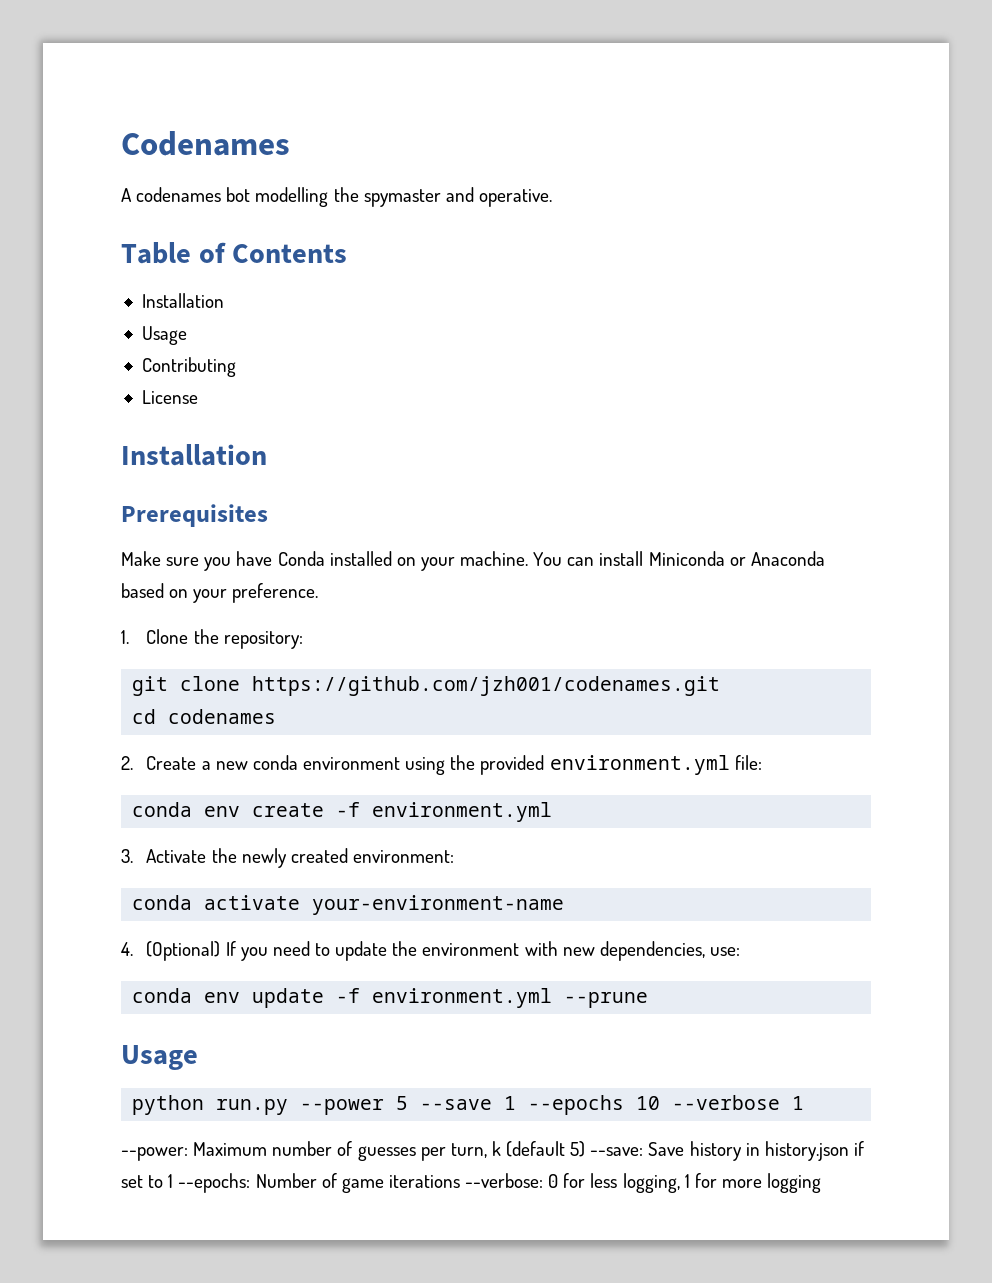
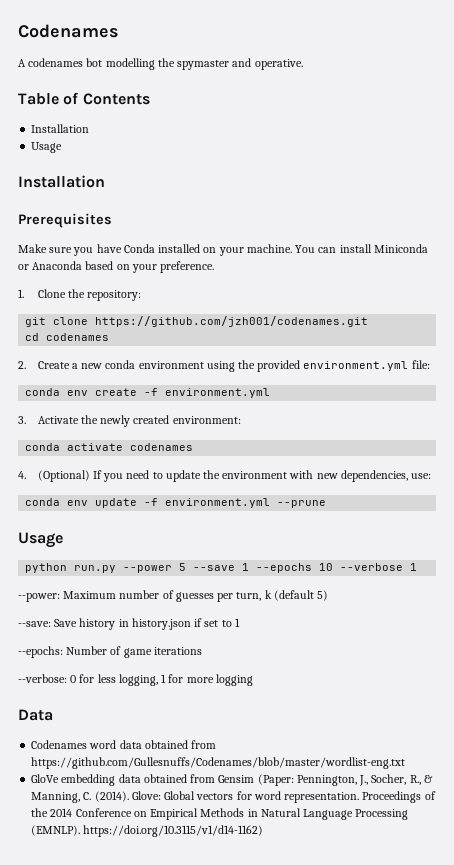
[141,357,236,377] [141,390,198,404] // Contributing // License -> (63, 147) none
[312,895,565,915] your-environment-name -> [130,443,194,451] codenames
(586, 1149) none -> (329, 595) //
(174, 1181) none -> (240, 622) //
(460, 1181) none -> (202, 651) //
(822, 1183) none -> [18,709,53,721] [31,740,217,749] [31,757,406,769] [31,774,433,786] [31,791,436,803] [31,808,409,820] [31,825,264,837] // Data // Codenames word data obtained from https://github.com/Gullesnuffs/Codenames/blob/master/wordlist-eng.txt // GloVe embedding data obtained from Gensim (Paper: Pennington, J., Socher, R., & Manning, C. (2014). Glove: Global vectors for word representation. Proceedings of the 2014 Conference on Empirical Methods in Natural Language Processing (EMNLP). https://doi.org/10.3115/v1/d14-1162)

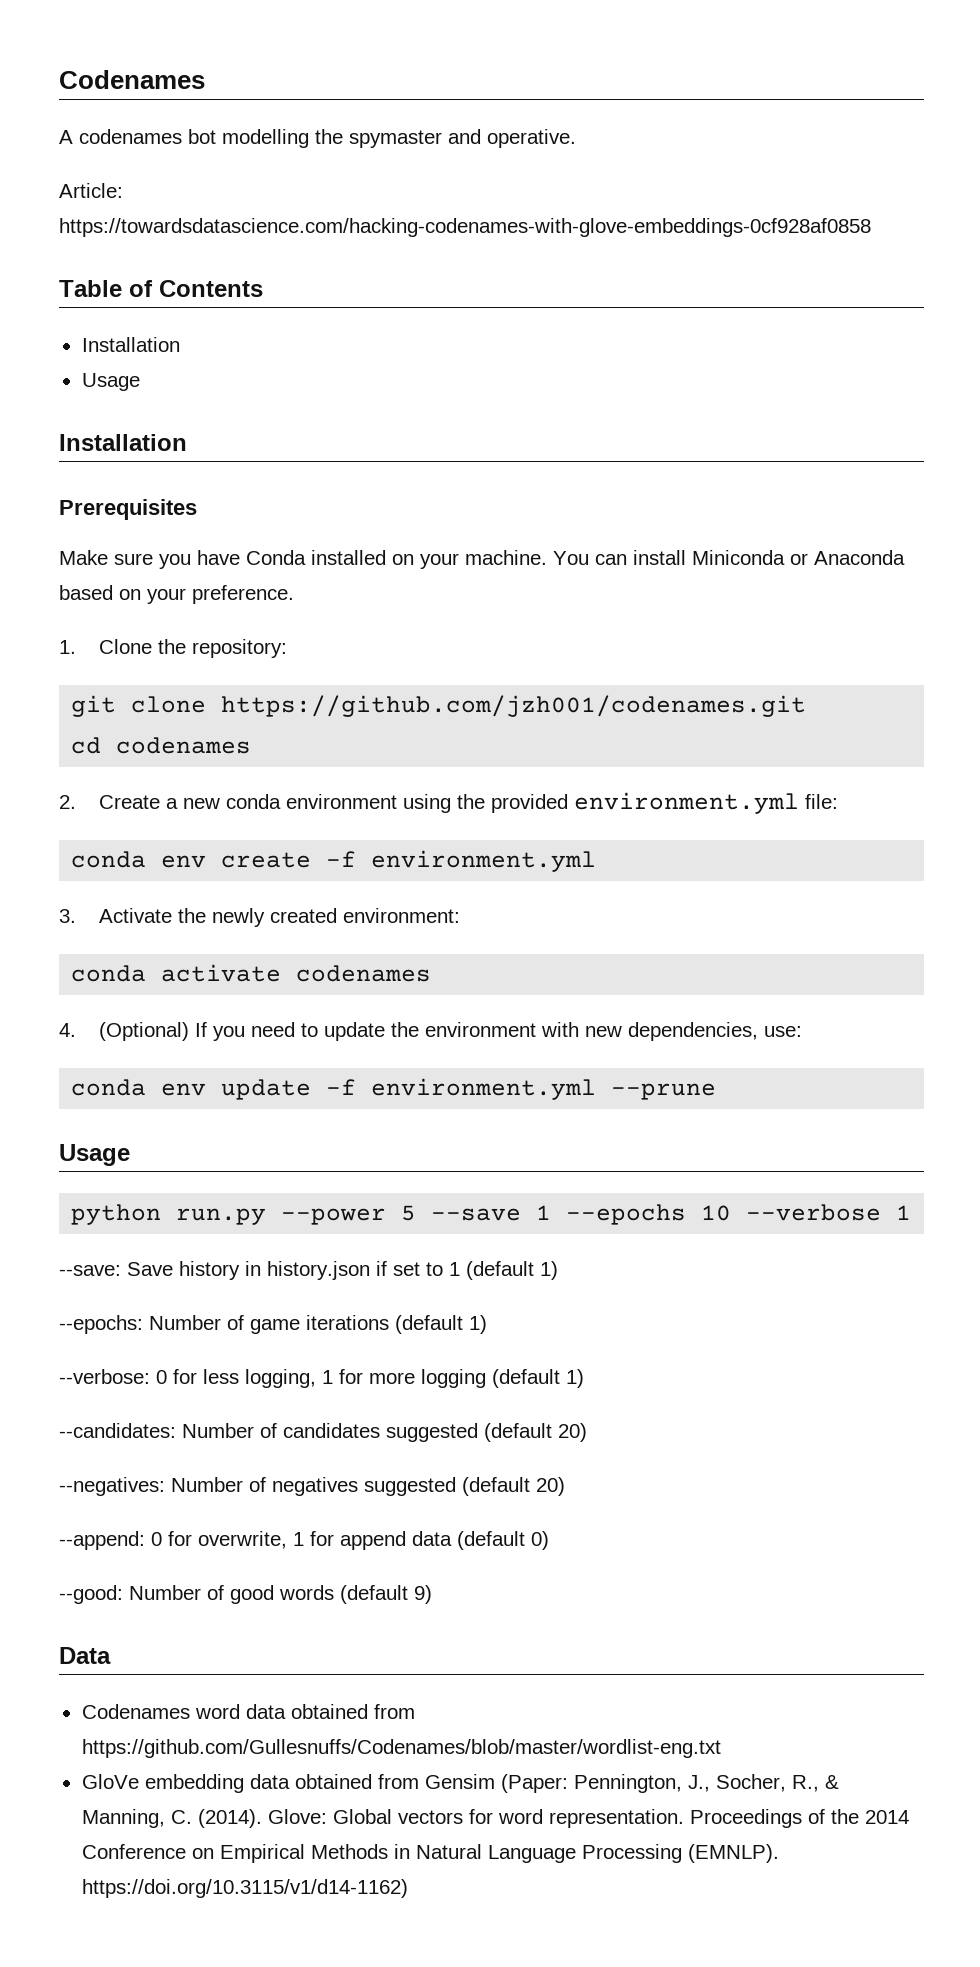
(303, 64) none -> [59,183,123,198] [59,218,871,237] // Article: https://towardsdatascience.com/hacking-codenames-with-glove-embeddings-0cf928af0858
[18,590,329,602] // --power: Maximum number of guesses per turn, k (default 5) -> (912, 1212) none
(240, 622) none -> [466,1261,558,1280] (default 1)
(202, 651) none -> [395,1315,487,1334] (default 1)
(253, 680) none -> [492,1369,584,1388] [59,1423,587,1442] [59,1477,565,1496] [59,1531,549,1550] [59,1585,432,1604] (default 1) // --candidates: Number of candidates suggested (default 20) // --negatives: Number of negatives suggested (default 20) // --append: 0 for overwrite, 1 for append data (default 0) // --good: Number of good words (default 9)

